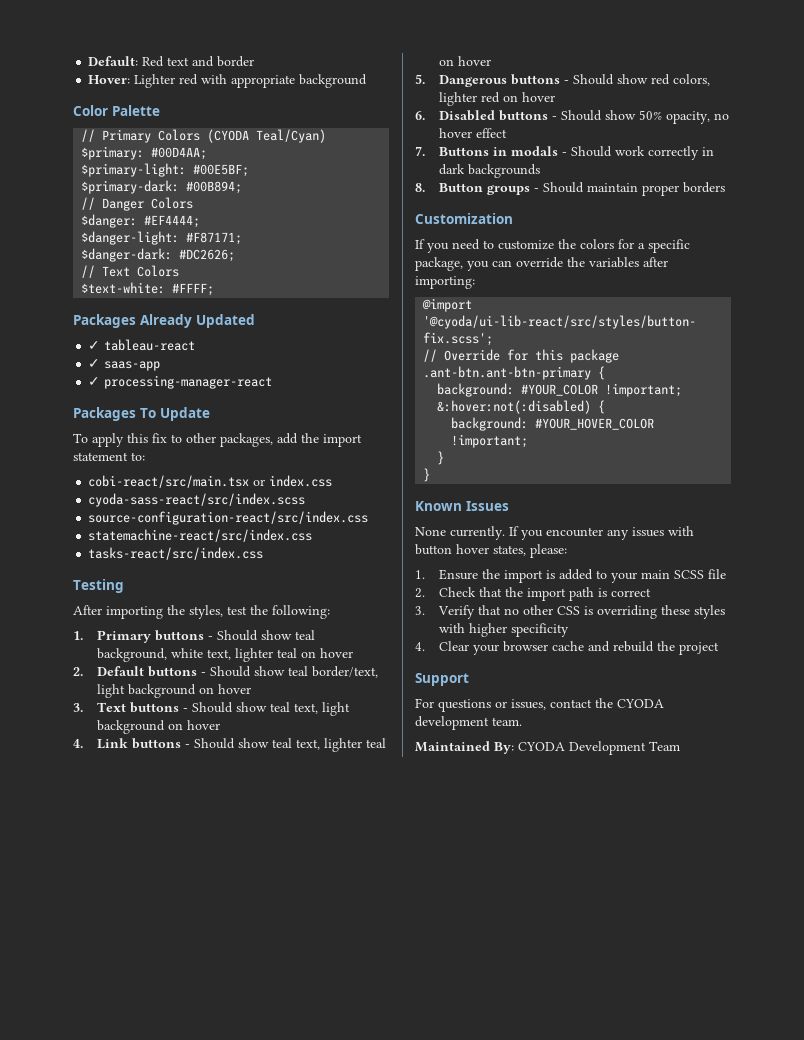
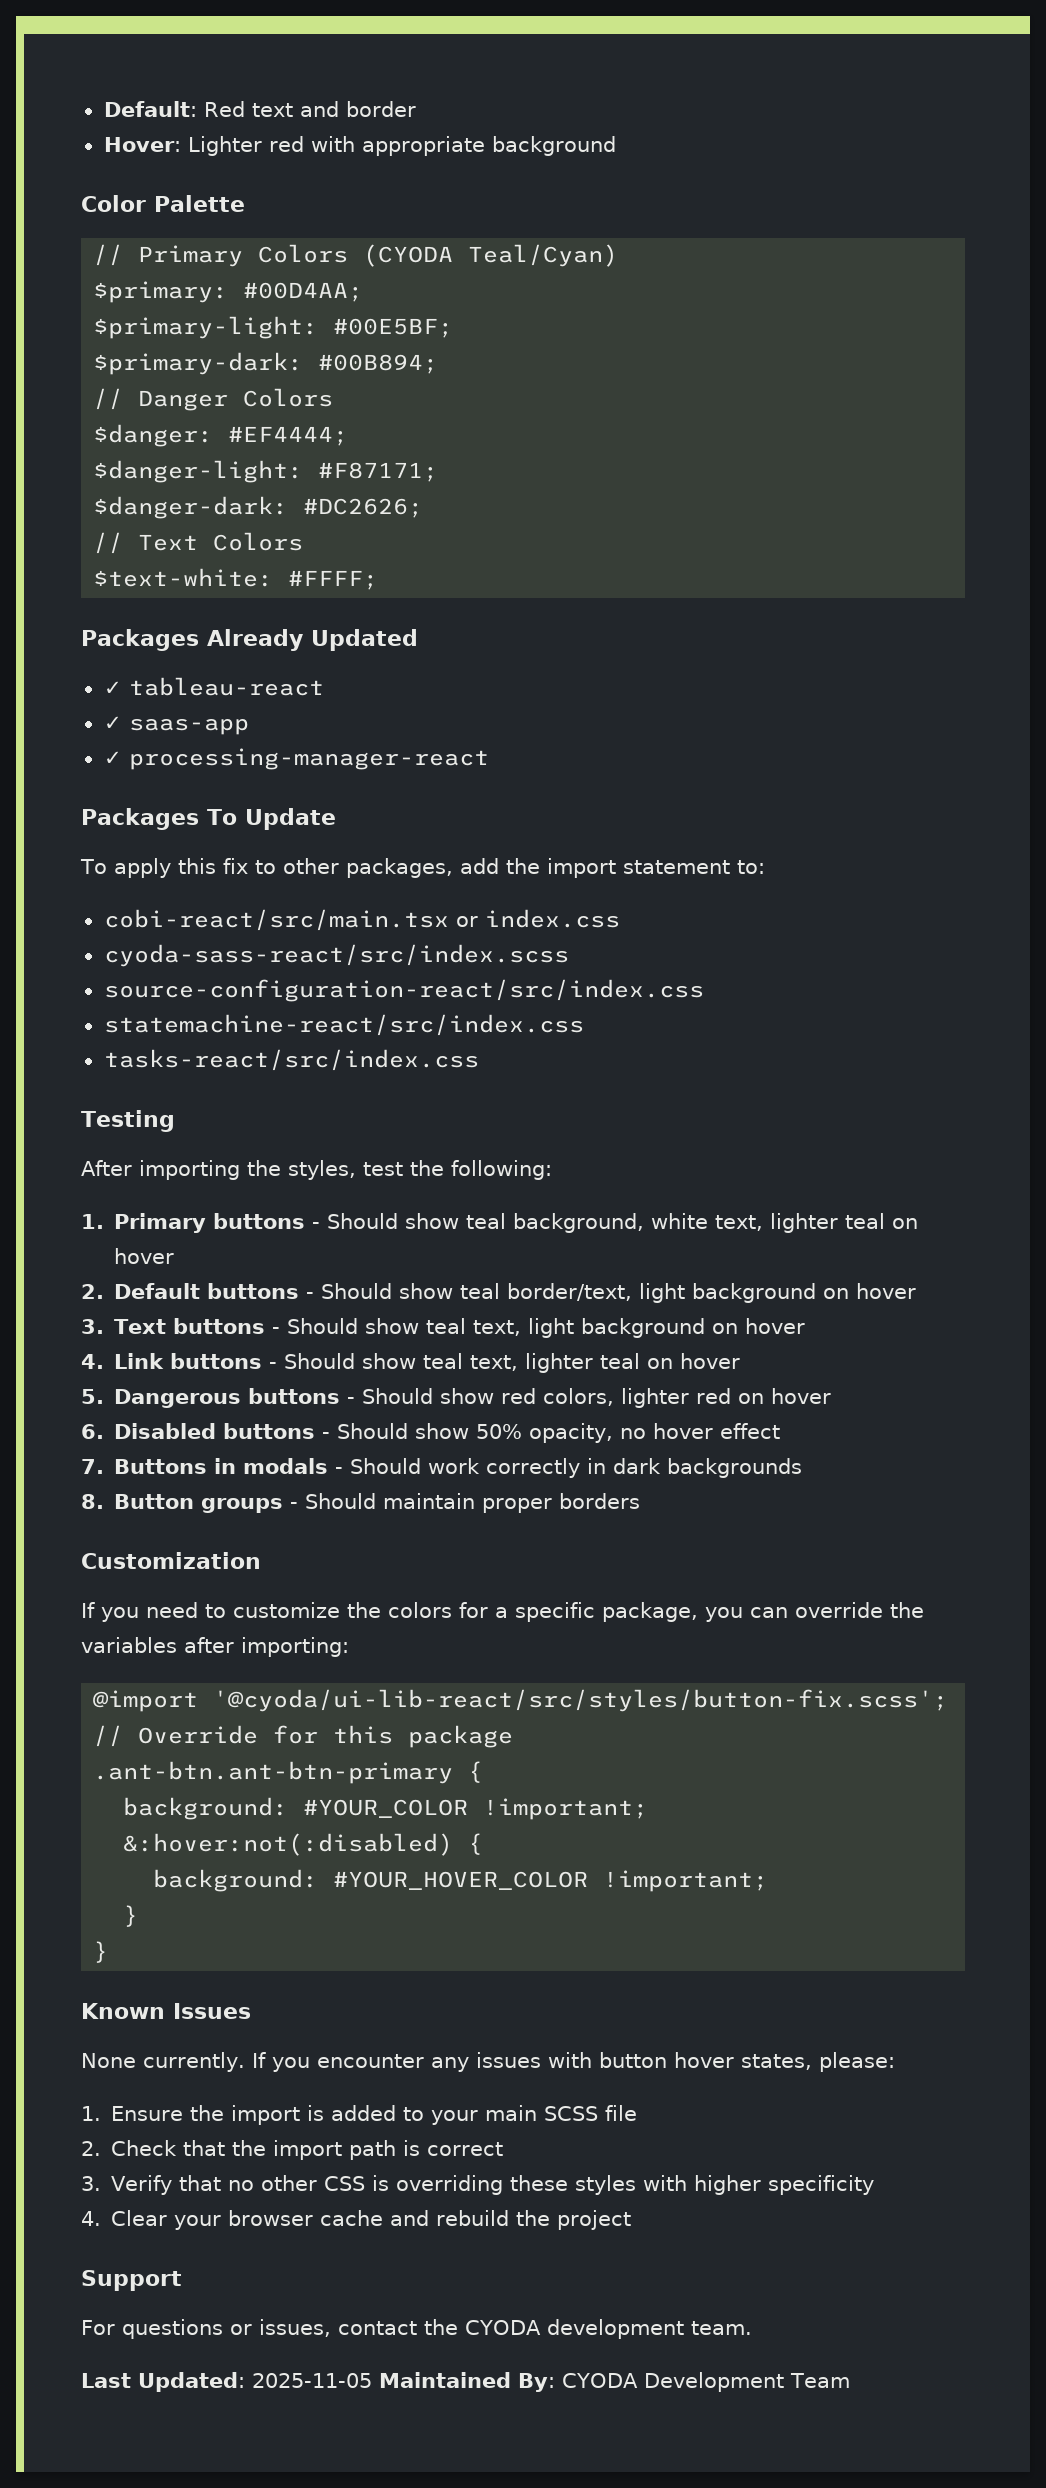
(522, 721) none -> [81,2372,372,2392] Last Updated: 2025-11-05

